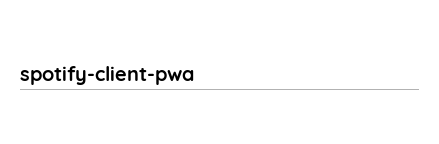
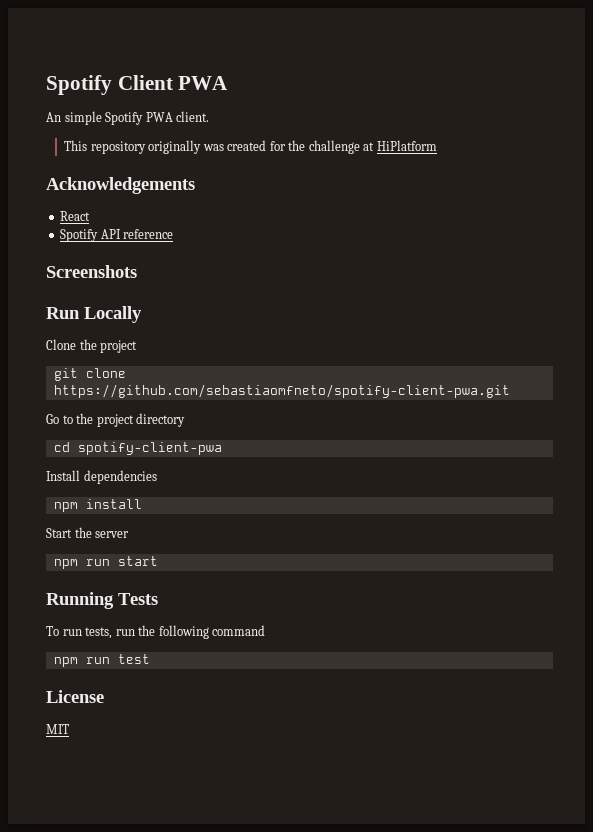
[20,66,194,85] spotify-client-pwa -> [46,75,229,95] [46,111,210,125] [64,140,437,154] [46,177,195,194] [60,211,91,221] [60,229,174,242] [46,265,137,278] [46,306,142,323] [46,339,138,353] [53,368,126,381] [53,384,510,398] [46,413,186,427] [53,442,222,455] [46,470,157,484] [53,499,142,512] [46,527,130,538] [53,556,158,569] [46,592,158,609] [46,625,266,639] [53,654,150,667] [46,690,104,703] [46,724,69,734] Spotify Client PWA // An simple Spotify PWA client. // This repository originally was created for the challenge at HiPlatform // Acknowledgements // React // Spotify API reference // Screenshots // Run Locally // Clone the project // git clone https://github.com/sebastiaomfneto/spotify-client-pwa.git // Go to the project directory // cd spotify-client-pwa // Install dependencies // npm install // Start the server // npm run start // Running Tests // To run tests, run the following command // npm run test // License // MIT

